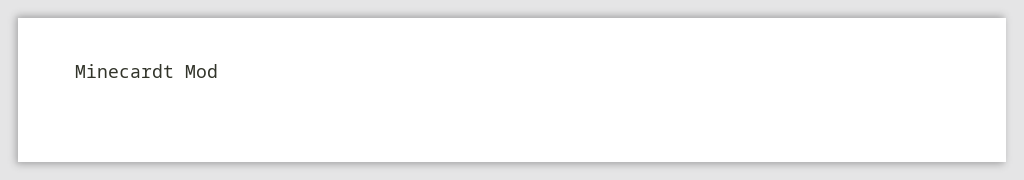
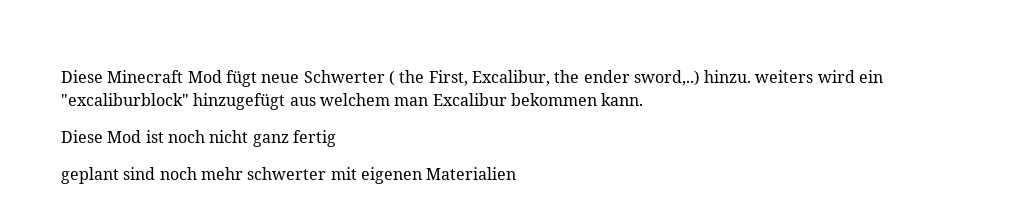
[75,64,218,78] Minecardt Mod -> [61,70,884,87] [61,93,644,110] [61,130,336,147] [61,167,517,184] Diese Minecraft Mod fügt neue Schwerter ( the First, Excalibur, the ender sword,..) hinzu. weiters wird ein "excaliburblock" hinzugefügt aus welchem man Excalibur bekommen kann. // Diese Mod ist noch nicht ganz fertig // geplant sind noch mehr schwerter mit eigenen Materialien

